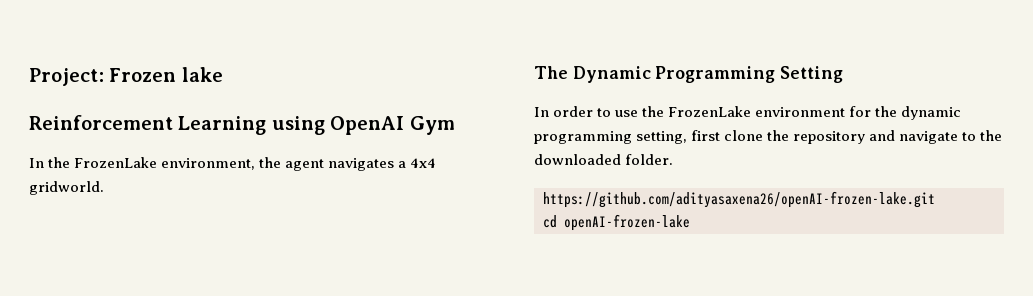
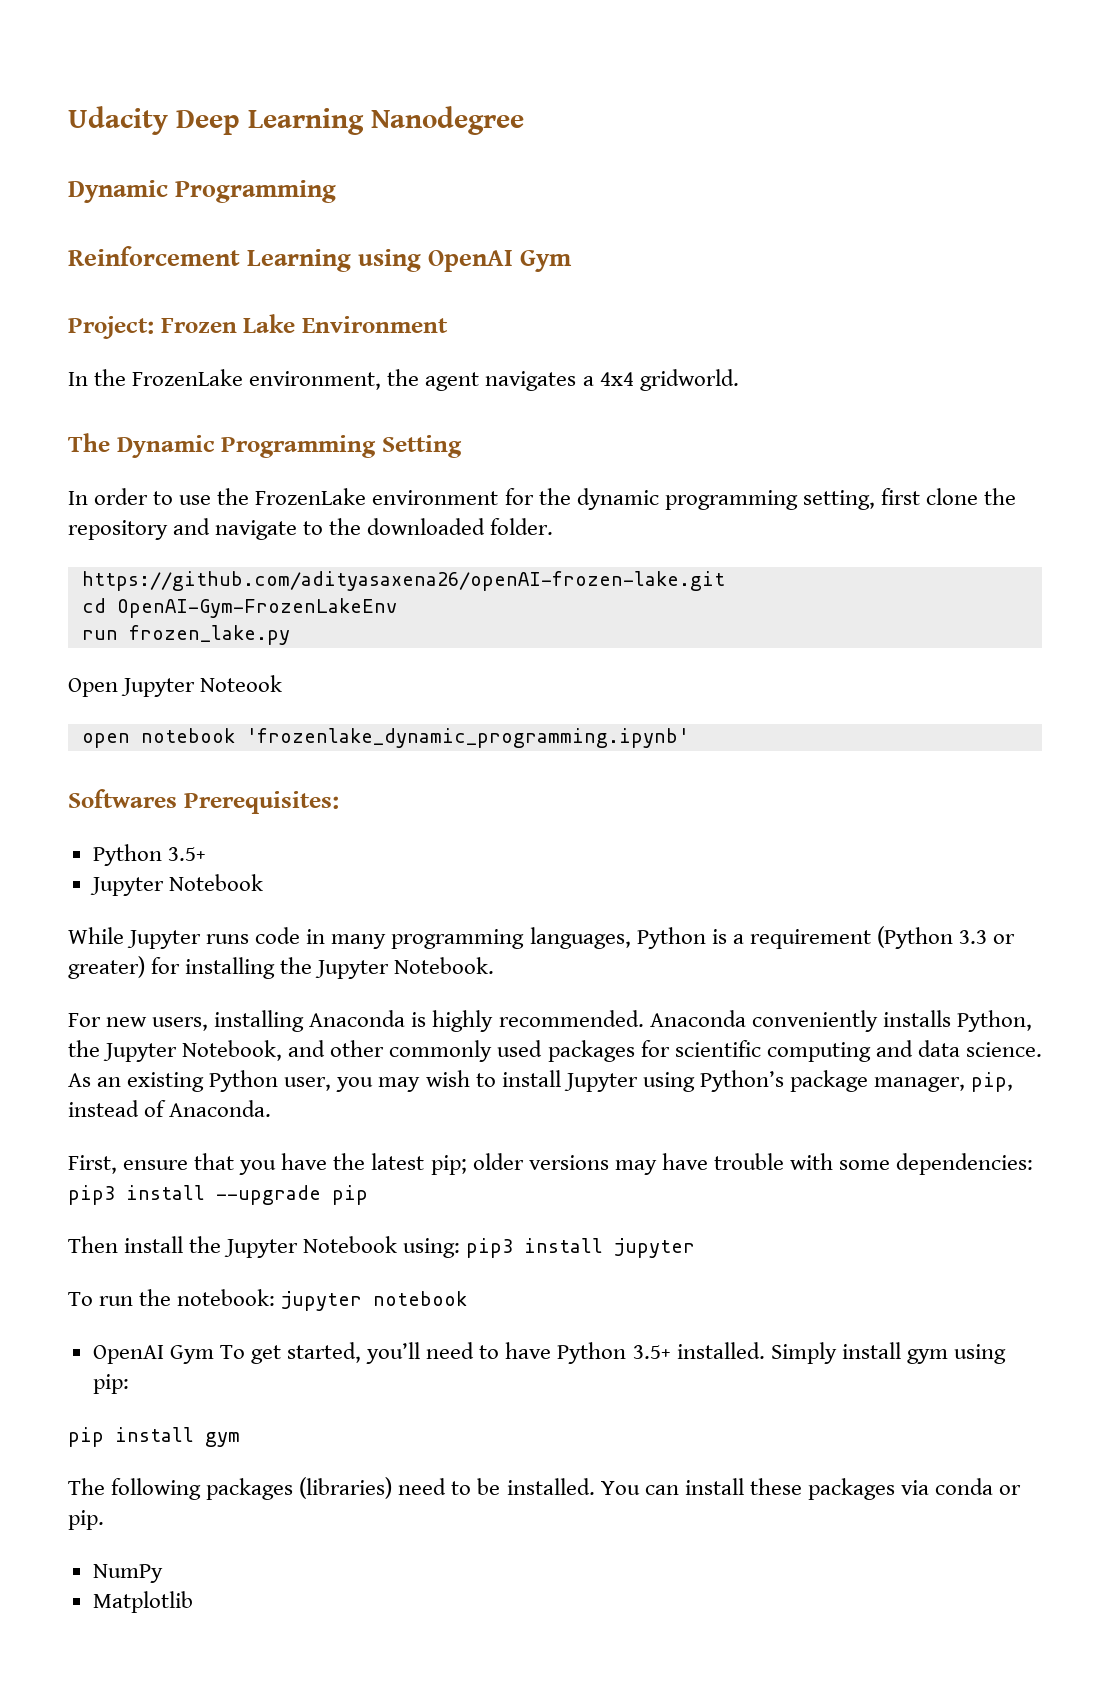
[29,67,223,86] Project: Frozen lake -> [68,106,524,135] [68,180,337,203] Udacity Deep Learning Nanodegree // Dynamic Programming
(455, 125) none -> [68,314,448,339] // Project: Frozen Lake Environment
[564,214,690,231] openAI-frozen-lake -> [116,598,397,618] [81,625,290,645] [68,675,283,697] [81,728,689,748] [68,789,339,814] [92,844,206,866] [89,874,263,896] [68,926,1016,949] [68,956,495,979] [68,1010,1032,1032] [68,1040,1042,1062] [68,1070,1014,1092] [68,1100,272,1117] [68,1153,1034,1175] [68,1185,368,1205] [68,1236,696,1258] [68,1289,468,1311] [92,1342,1006,1364] [92,1374,129,1394] [68,1427,240,1447] [68,1477,1022,1500] [68,1510,104,1530] [92,1564,163,1583] [92,1591,193,1613] OpenAI-Gym-FrozenLakeEnv // run frozen_lake.py // Open Jupyter Noteook // open notebook 'frozenlake_dynamic_programming.ipynb' // Softwares Prerequisites: // Python 3.5+ // Jupyter Notebook // While Jupyter runs code in many programming languages, Python is a requirement (Python 3.3 or greater) for installing the Jupyter Notebook. // For new users, installing Anaconda is highly recommended. Anaconda conveniently installs Python, the Jupyter Notebook, and other commonly used packages for scientific computing and data science. As an existing Python user, you may wish to install Jupyter using Python’s package manager, pip, instead of Anaconda. // First, ensure that you have the latest pip; older versions may have trouble with some dependencies: pip3 install --upgrade pip // Then install the Jupyter Notebook using: pip3 install jupyter // To run the notebook: jupyter notebook // OpenAI Gym To get started, you’ll need to have Python 3.5+ installed. Simply install gym using pip: // pip install gym // The following packages (libraries) need to be installed. You can install these packages via conda or pip. // NumPy // Matplotlib

